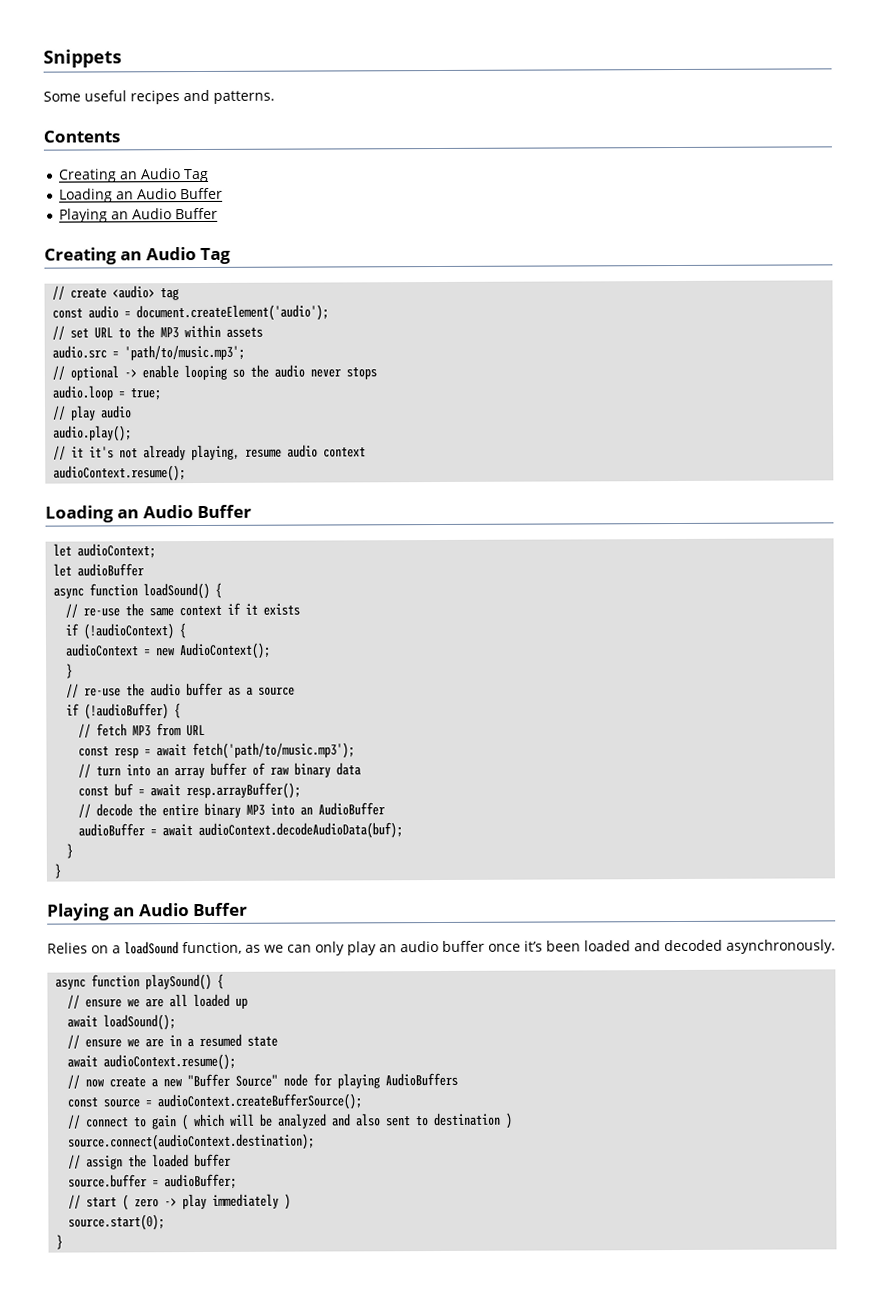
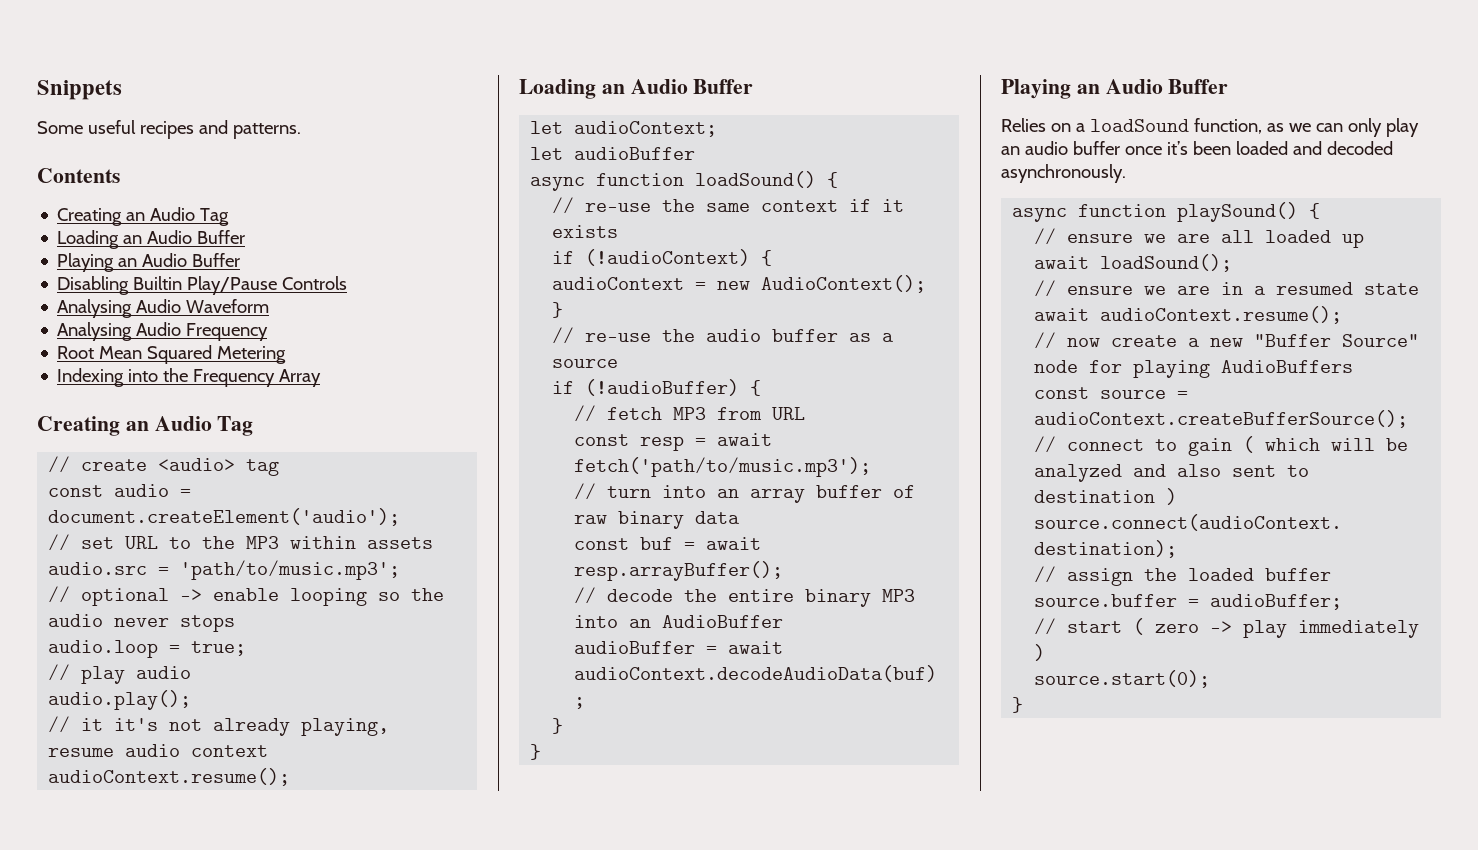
(219, 213) none -> [57,276,348,295] [57,299,270,318] [57,322,269,341] [57,345,287,364] [57,368,322,387] // Disabling Builtin Play/Pause Controls // Analysing Audio Waveform // Analysing Audio Frequency // Root Mean Squared Metering // Indexing into the Frequency Array

